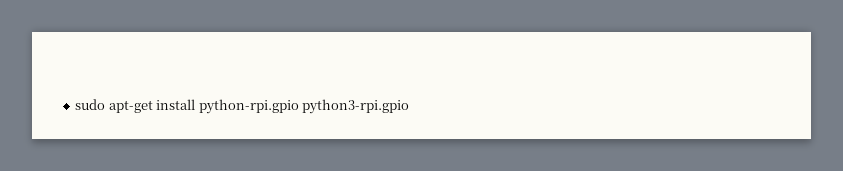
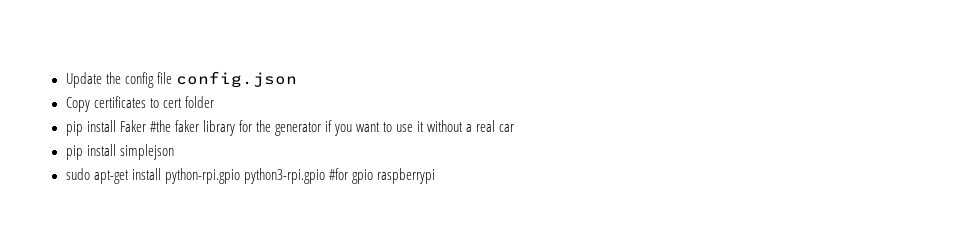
(75, 104) none -> [65,71,297,88] [65,96,214,112] [65,120,515,136] [65,144,174,160] Update the config file config.json // Copy certificates to cert folder // pip install Faker #the faker library for the generator if you want to use it without a real car // pip install simplejson //
(410, 106) none -> [328,168,435,184] #for gpio raspberrypi

